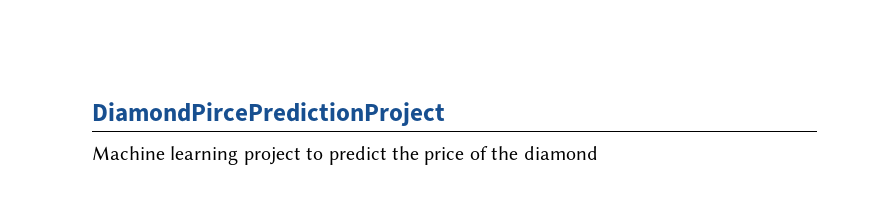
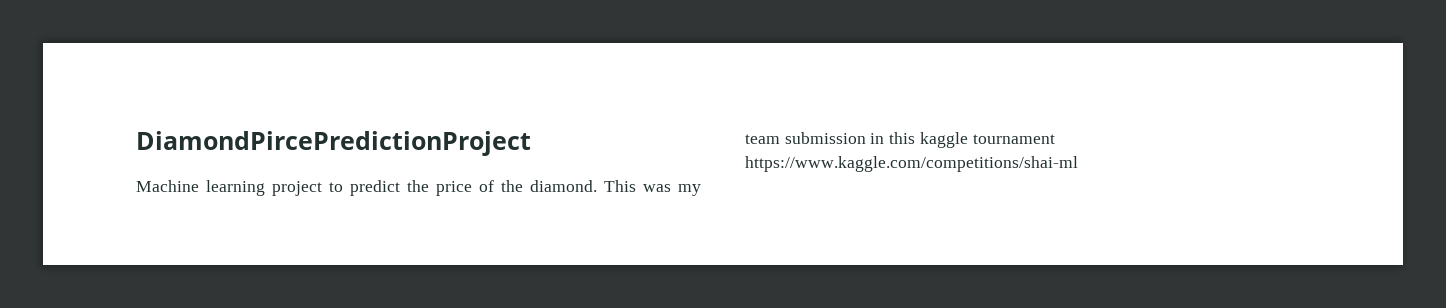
[523,146,598,160] diamond -> [530,180,701,196] [745,132,1055,148] [745,156,1078,172] diamond. This was my team submission in this kaggle tournament https://www.kaggle.com/competitions/shai-ml

